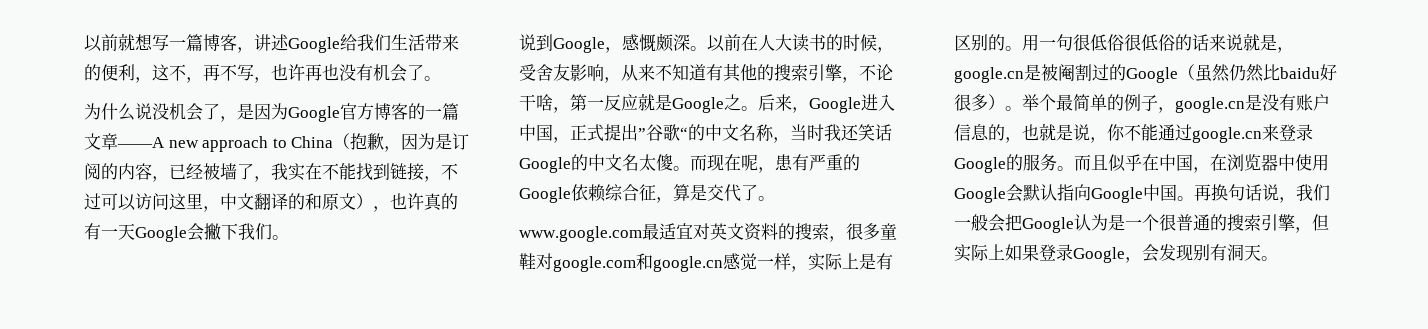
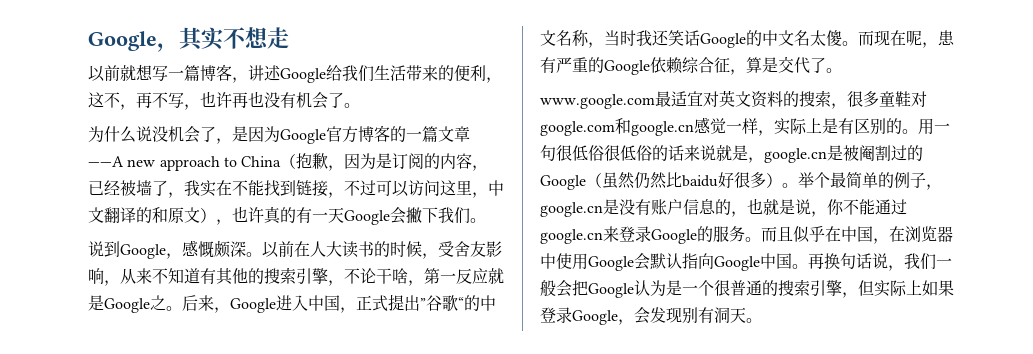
(84, 43) none -> [88,27,289,52] Google，其实不想走 //

